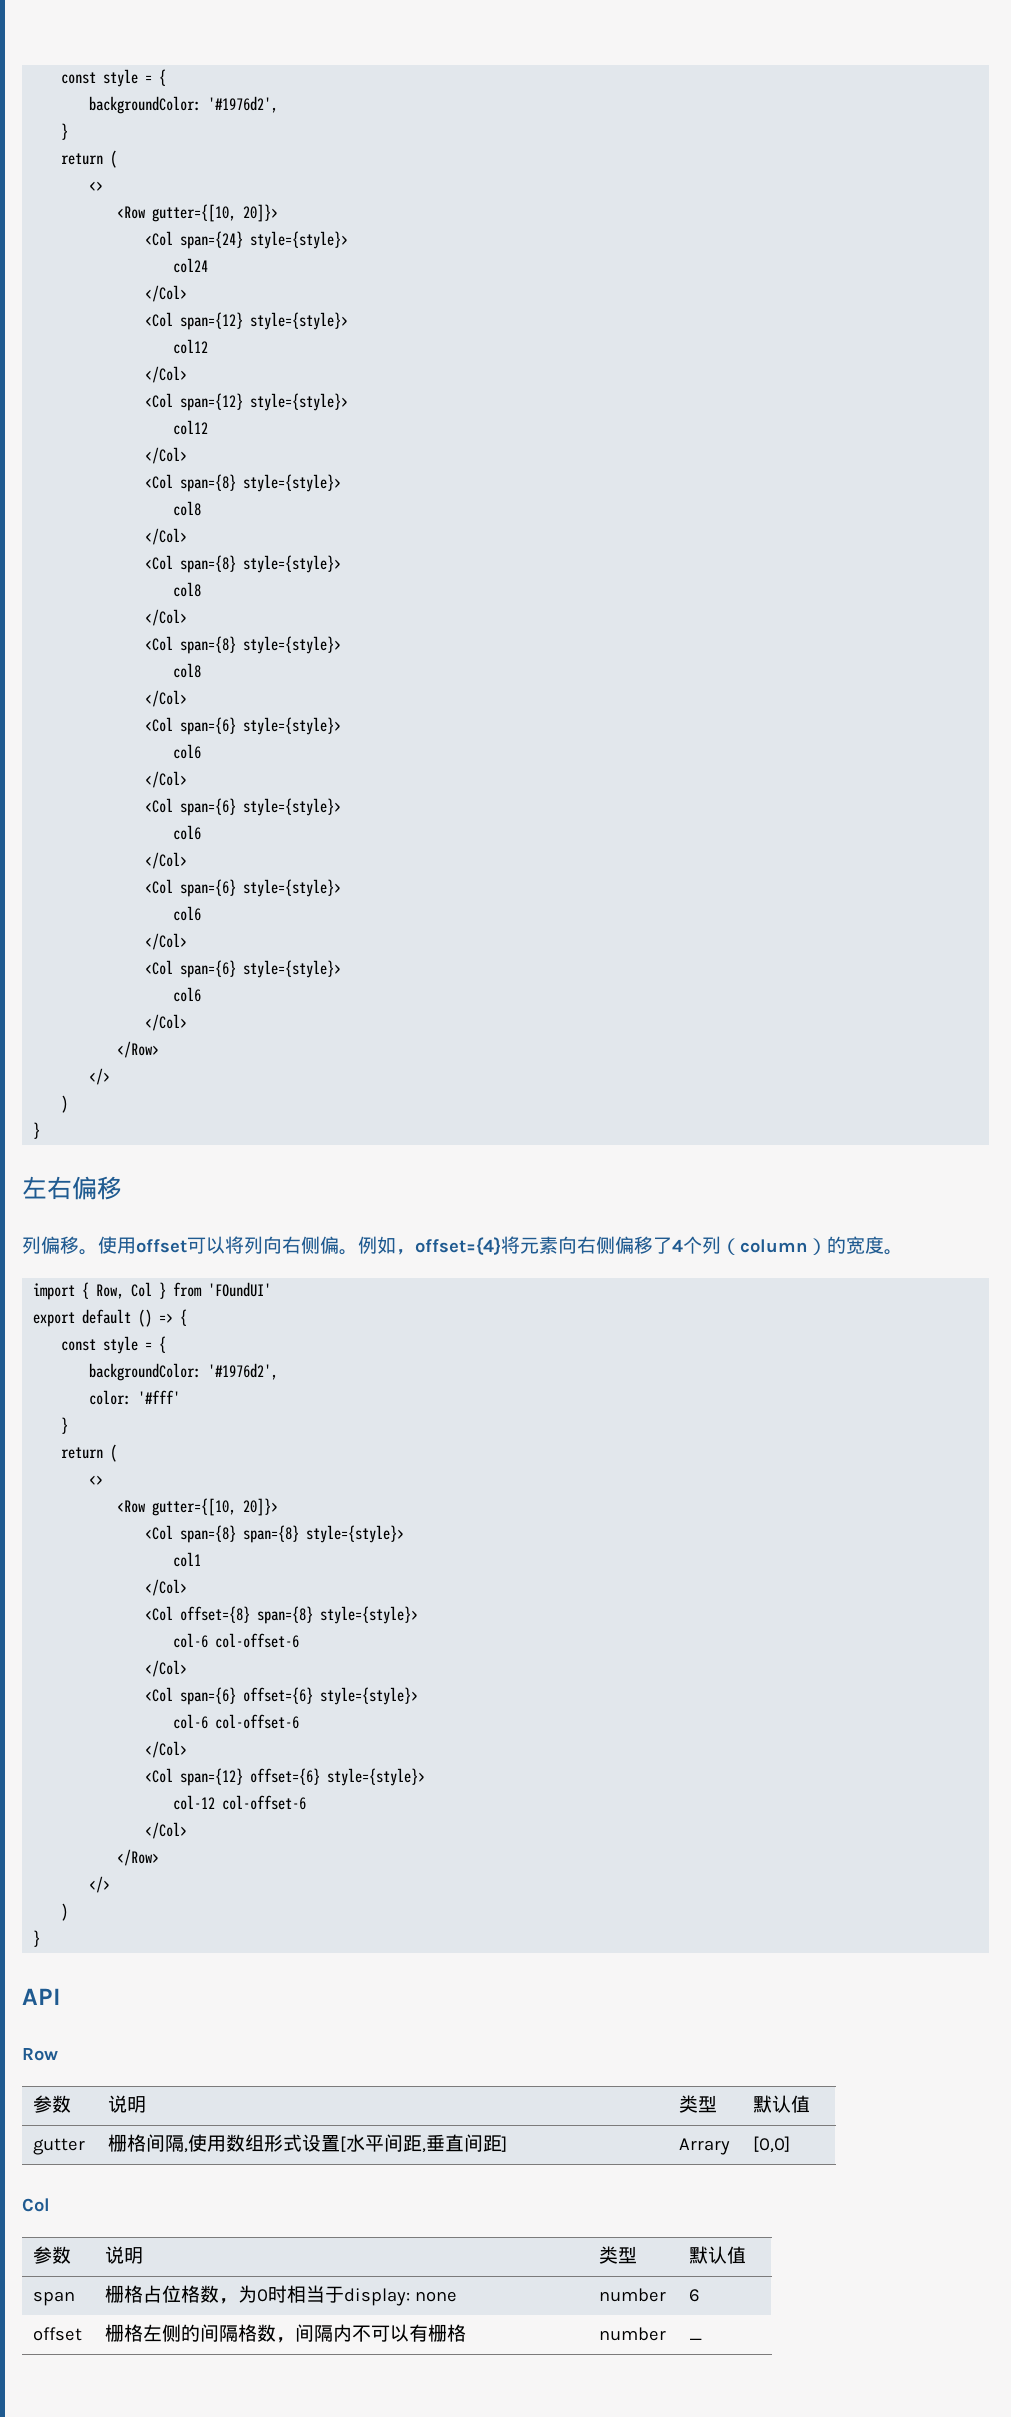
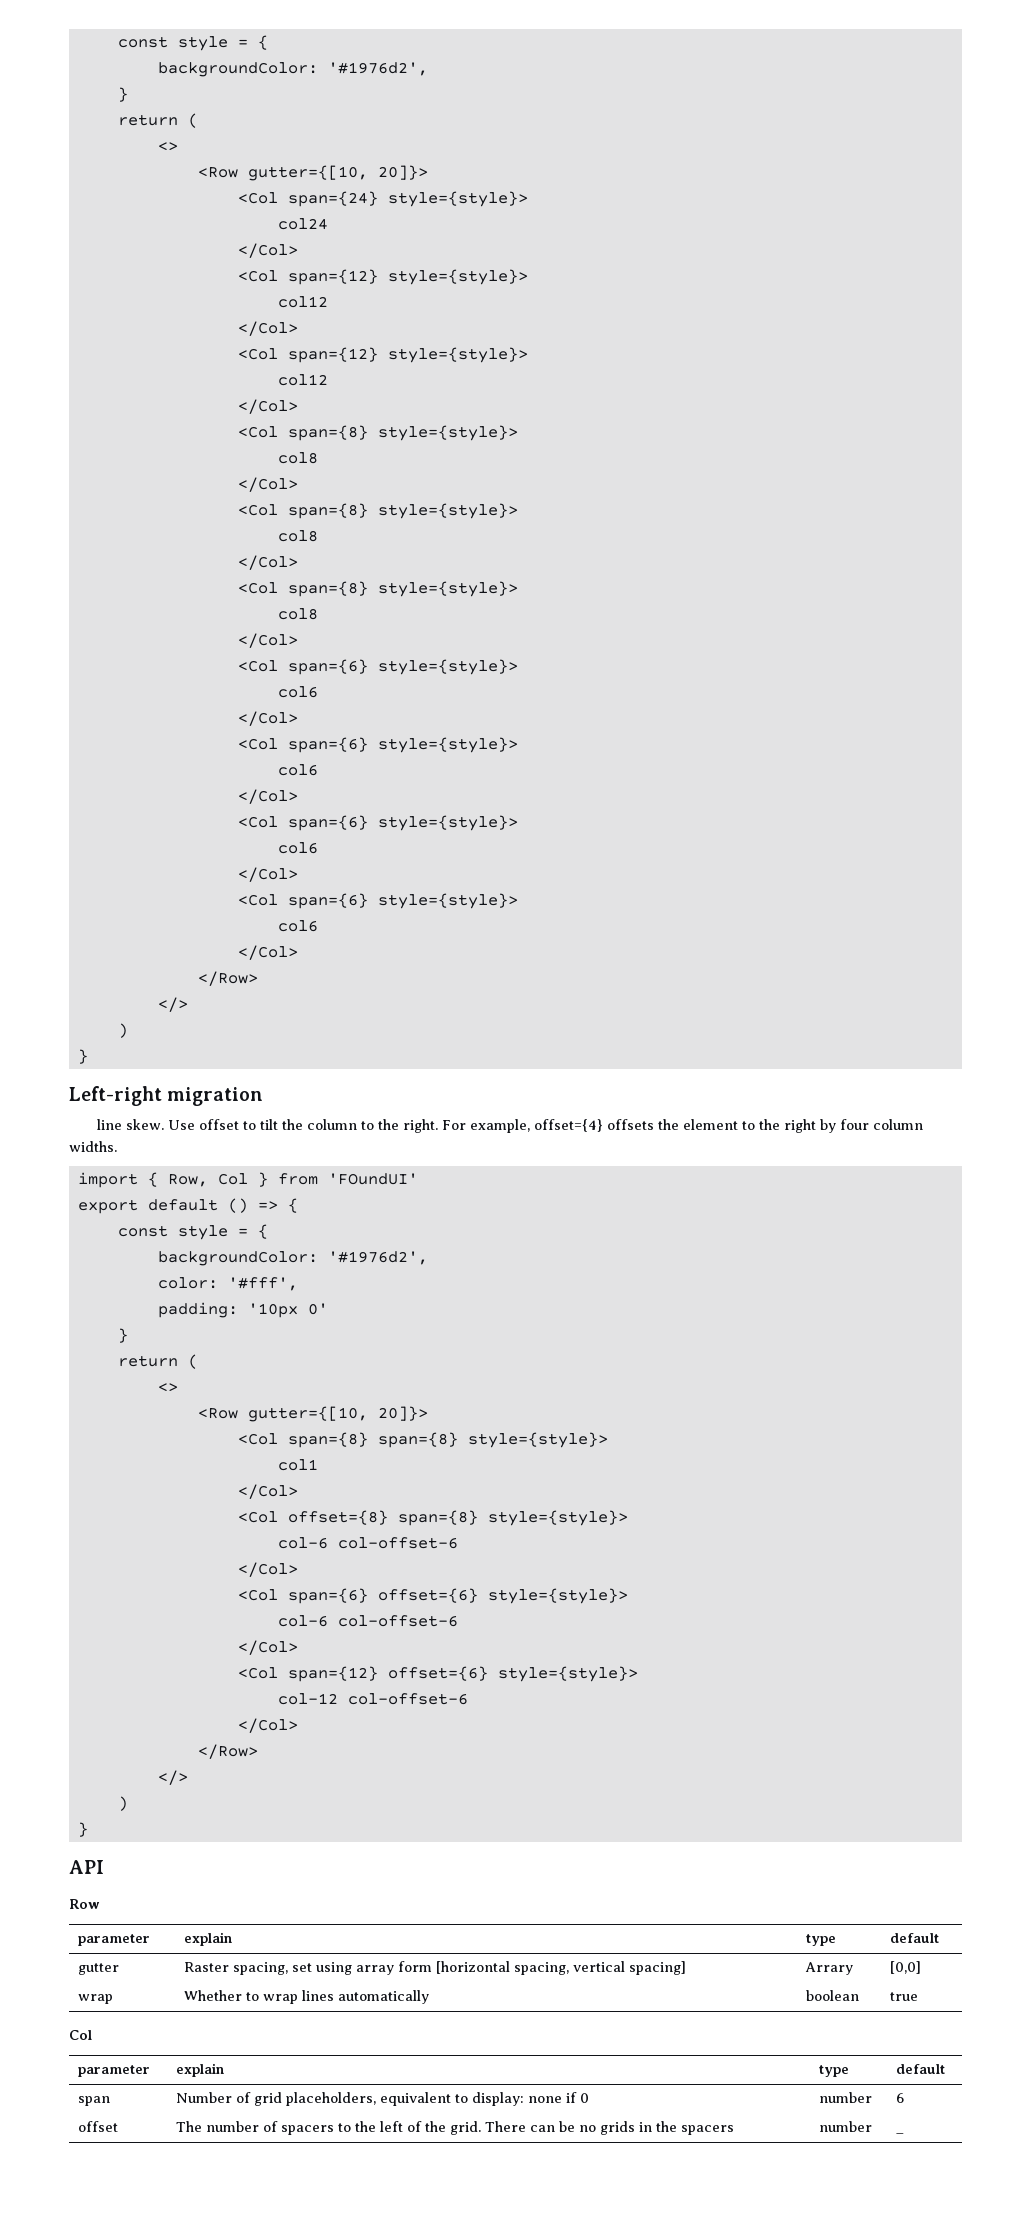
[22,1176,122,1200] [22,1236,903,1255] 左右偏移 // 列偏移。使用offset可以将列向右侧偏。例如，offset={4}将元素向右侧偏移了4个列（column）的宽度。 -> [69,1086,264,1106] [96,1119,923,1133] [69,1141,117,1152] Left-right migration // line skew. Use offset to tilt the column to the right. For example, offset={4} offsets the element to the right by four column widths.
[138,1390,181,1404] '#fff' -> [227,1277,298,1291] [157,1302,328,1318] '#fff', // padding: '10px 0'
[33,2095,72,2113] [108,2095,147,2113] [679,2095,718,2113] [753,2095,811,2113] [33,2138,86,2155] [108,2134,508,2153] [679,2138,731,2155] [753,2136,791,2153] [22,2198,50,2212] [33,2246,72,2264] [105,2246,144,2264] [599,2246,638,2264] [689,2246,747,2264] [33,2291,76,2306] [105,2285,345,2304] 参数 | 说明 | 类型 | 默认值 // gutter | 栅格间隔,使用数组形式设置[水平间距,垂直间距] | Arrary | [0,0] // Col // 参数 | 说明 | 类型 | 默认值 // span | 栅格占位格数，为0时相当于 -> [77,1934,150,1946] [183,1932,232,1946] [805,1934,836,1946] [889,1933,939,1943] [77,1963,119,1975] [183,1961,686,1975] [804,1962,853,1975] [889,1961,921,1974] [77,1994,113,2004] [183,1990,429,2004] [805,1990,859,2001] [889,1992,918,2001] [69,2030,92,2040] [77,2065,150,2077] [175,2063,224,2077] [818,2065,849,2077] [895,2064,945,2074] [77,2096,110,2106] [175,2092,468,2106] parameter | explain | type | default // gutter | Raster spacing, set using array form [horizontal spacing, vertical spacing] | Arrary | [0,0] // wrap | Whether to wrap lines automatically | boolean | true // Col // parameter | explain | type | default // span | Number of grid placeholders, equivalent to
(458, 2296) none -> [565,2092,589,2103] if 0
[105,2324,467,2343] 栅格左侧的间隔格数，间隔内不可以有栅格 -> [175,2121,734,2135] The number of spacers to the left of the grid. There can be no grids in the spacers

